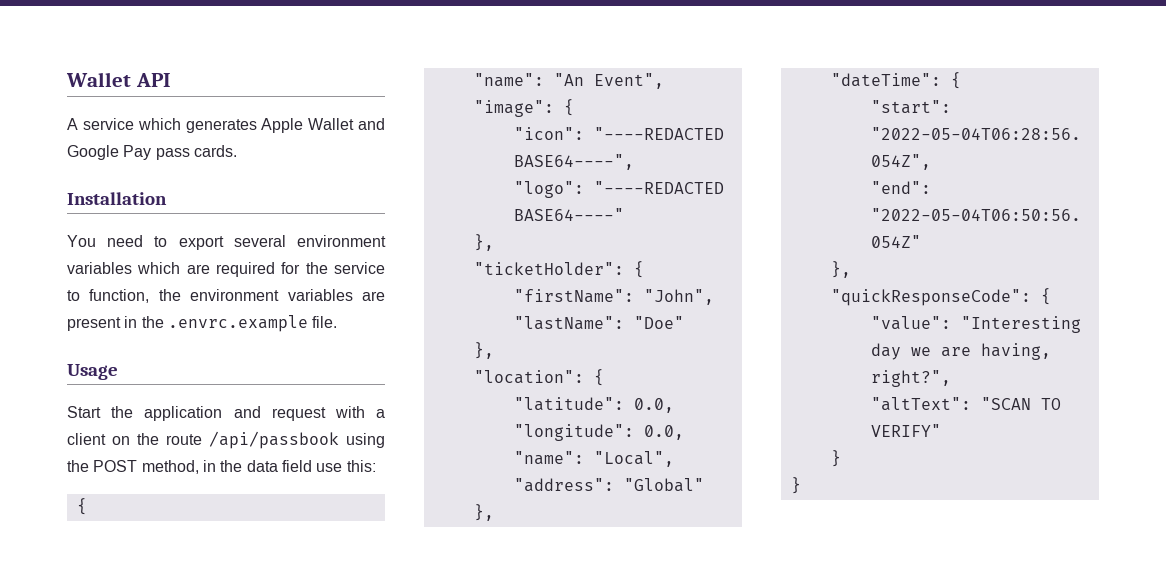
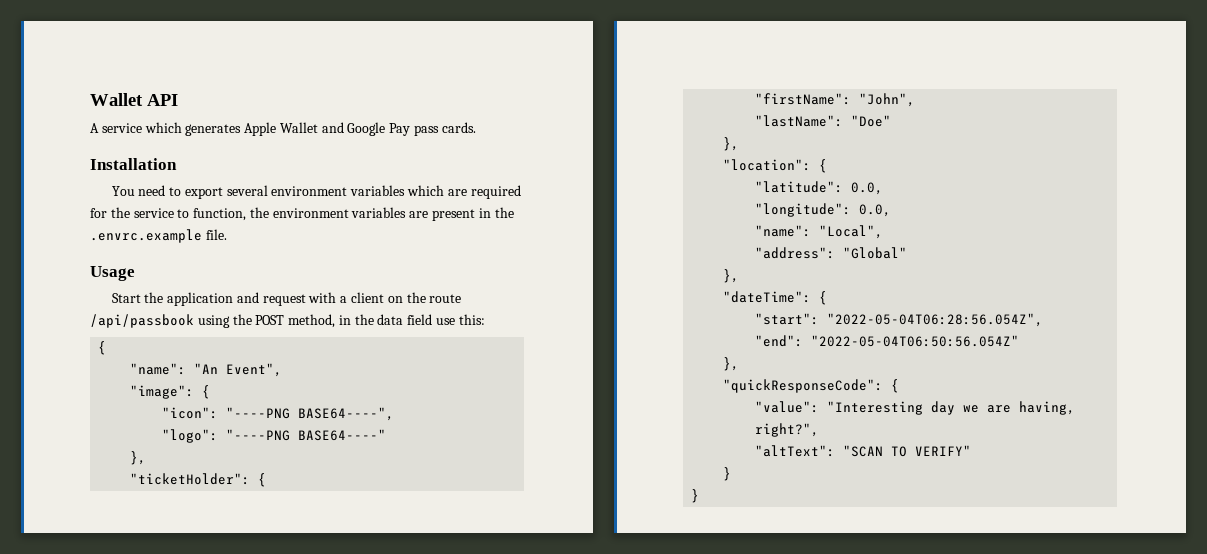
[593,127,724,140] "----REDACTED -> [226,407,291,419] "----PNG
[593,181,724,194] "----REDACTED -> [226,429,291,441] "----PNG

